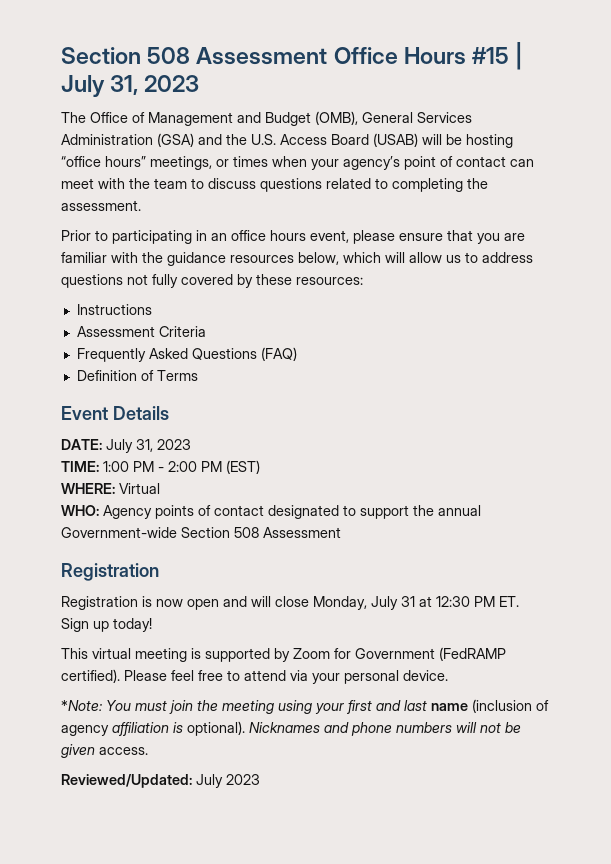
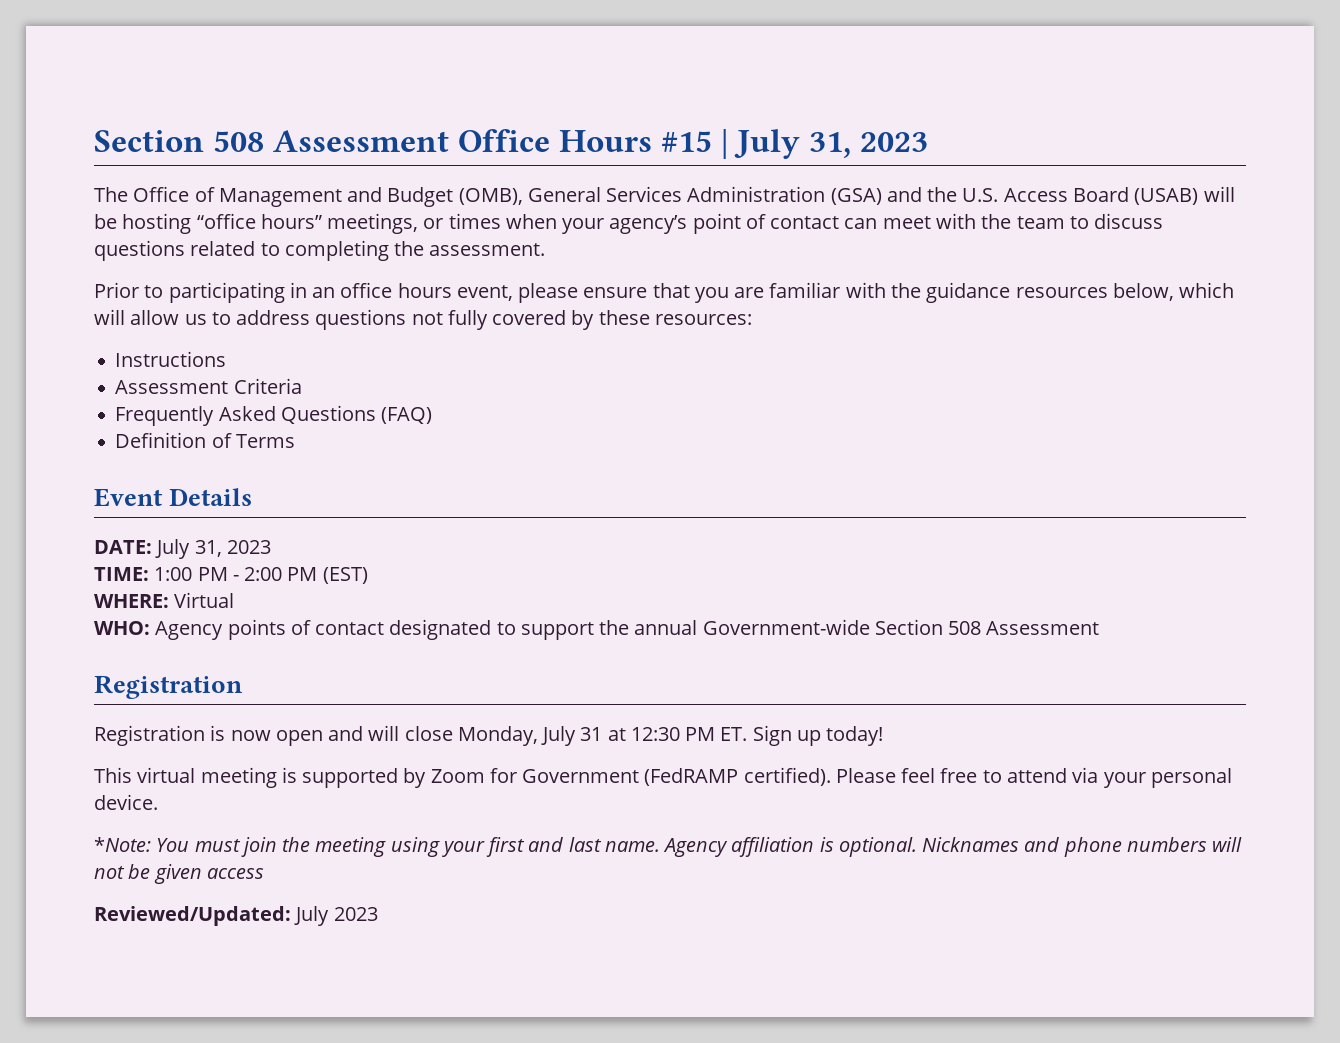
[431,699,549,713] [61,725,109,736] name (inclusion of agency -> [604,838,729,857] name. Agency
[187,721,245,736] optional). -> [838,837,917,857] optional.
[99,747,148,755] access. -> [206,868,264,879] access

